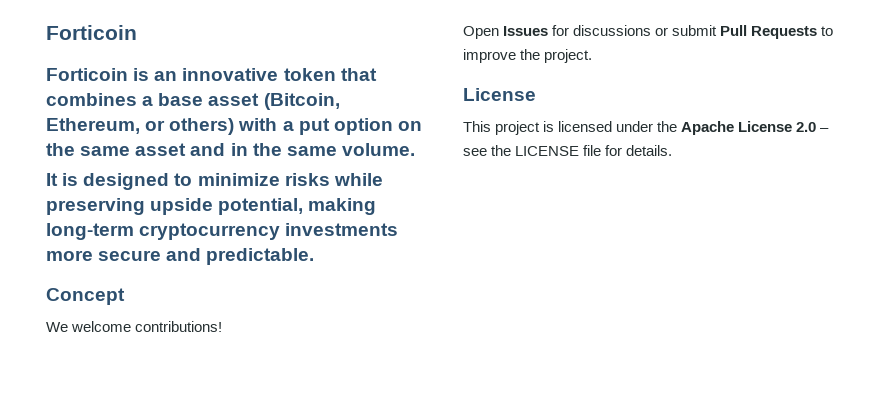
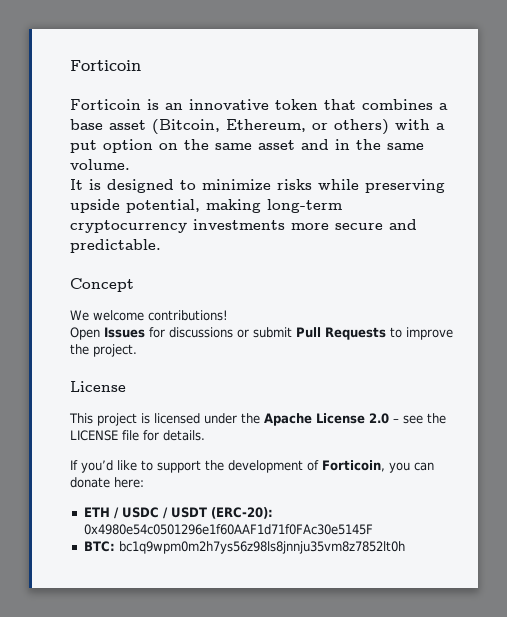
(673, 150) none -> [70,460,434,473] [70,477,144,488] [83,507,273,519] [83,524,373,535] [83,541,405,554] // If you’d like to support the development of Forticoin, you can donate here: // ETH / USDC / USDT (ERC-20): 0x4980e54c0501296e1f60AAF1d71f0FAc30e5145F // BTC: bc1q9wpm0m2h7ys56z98ls8jnnju35vm8z7852lt0h

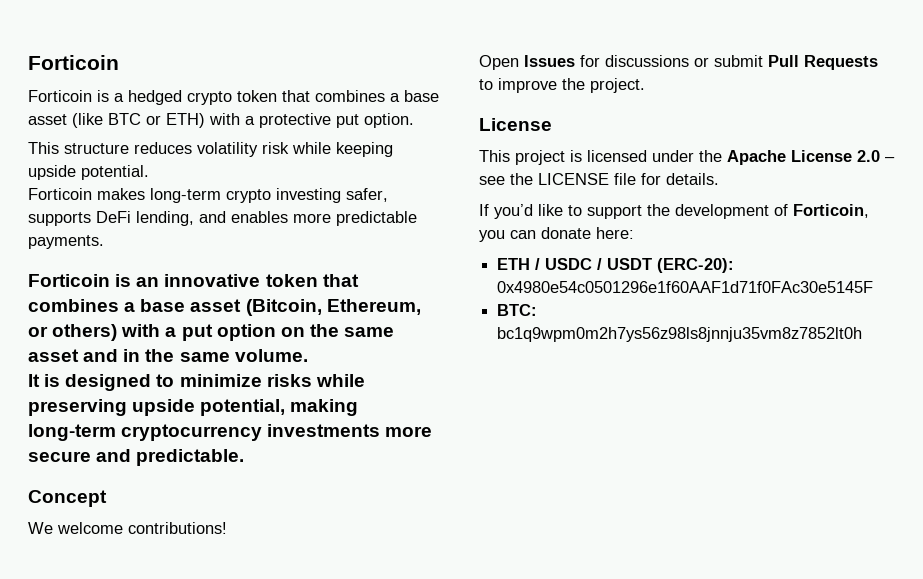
[70,60,141,71] Forticoin -> [28,55,119,70] [28,90,439,105] [28,113,414,128] [28,142,393,157] [28,165,149,180] [28,188,388,203] [28,211,417,226] [28,235,104,249] Forticoin // Forticoin is a hedged crypto token that combines a base asset (like BTC or ETH) with a protective put option. // This structure reduces volatility risk while keeping upside potential. // Forticoin makes long-term crypto investing safer, supports DeFi lending, and enables more predictable payments.

